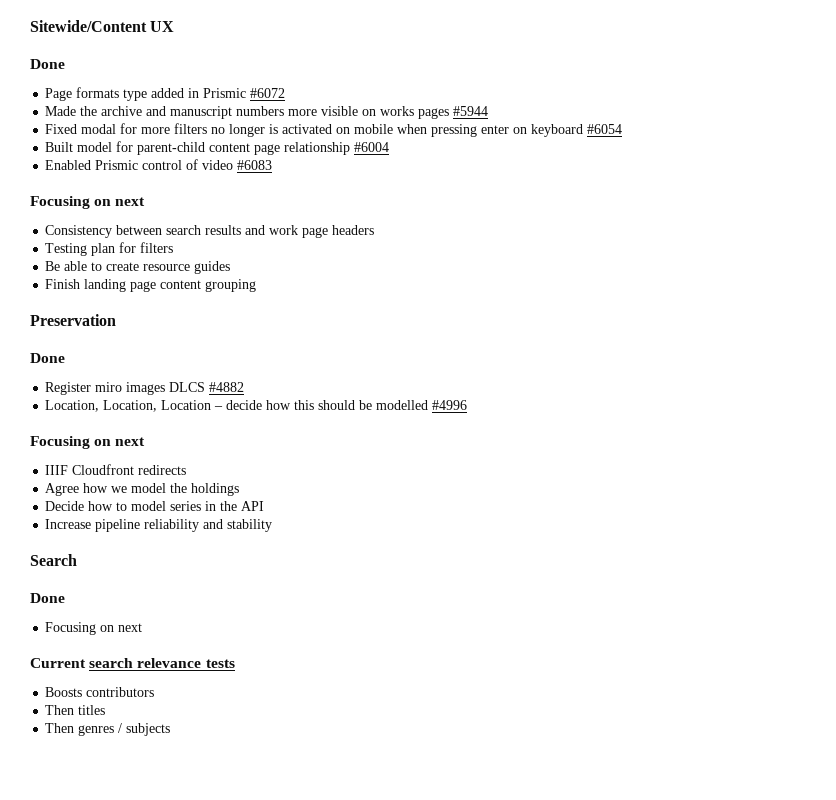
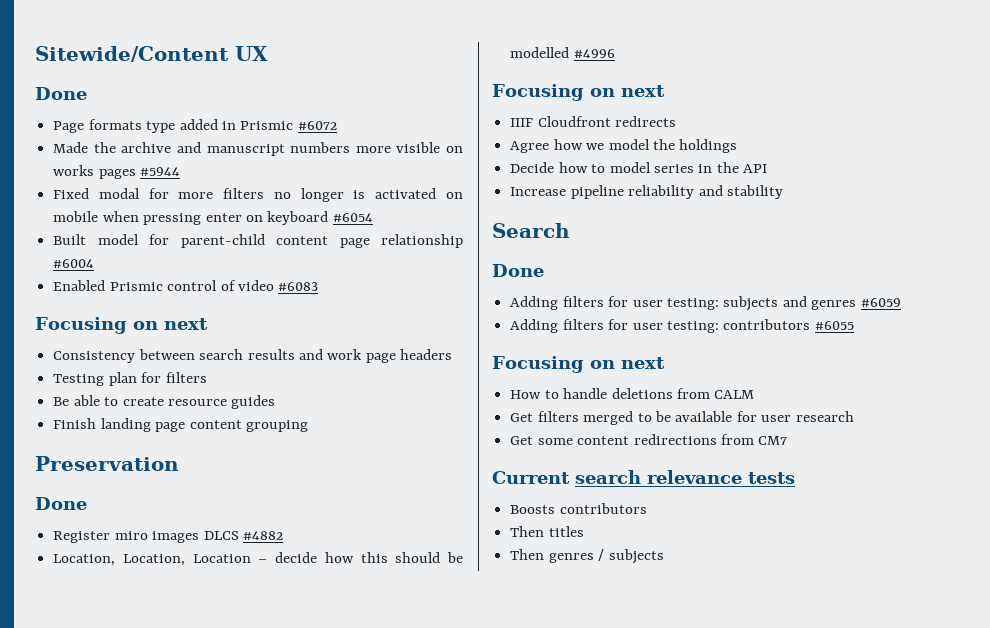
[45,622,143,635] Focusing on next -> [510,296,901,311] [510,319,854,333] [492,356,665,373] [510,388,755,399] [510,411,854,425] [510,434,788,445] Adding filters for user testing: subjects and genres #6059 // Adding filters for user testing: contributors #6055 // Focusing on next // How to handle deletions from CALM // Get filters merged to be available for user research // Get some content redirections from CM7

